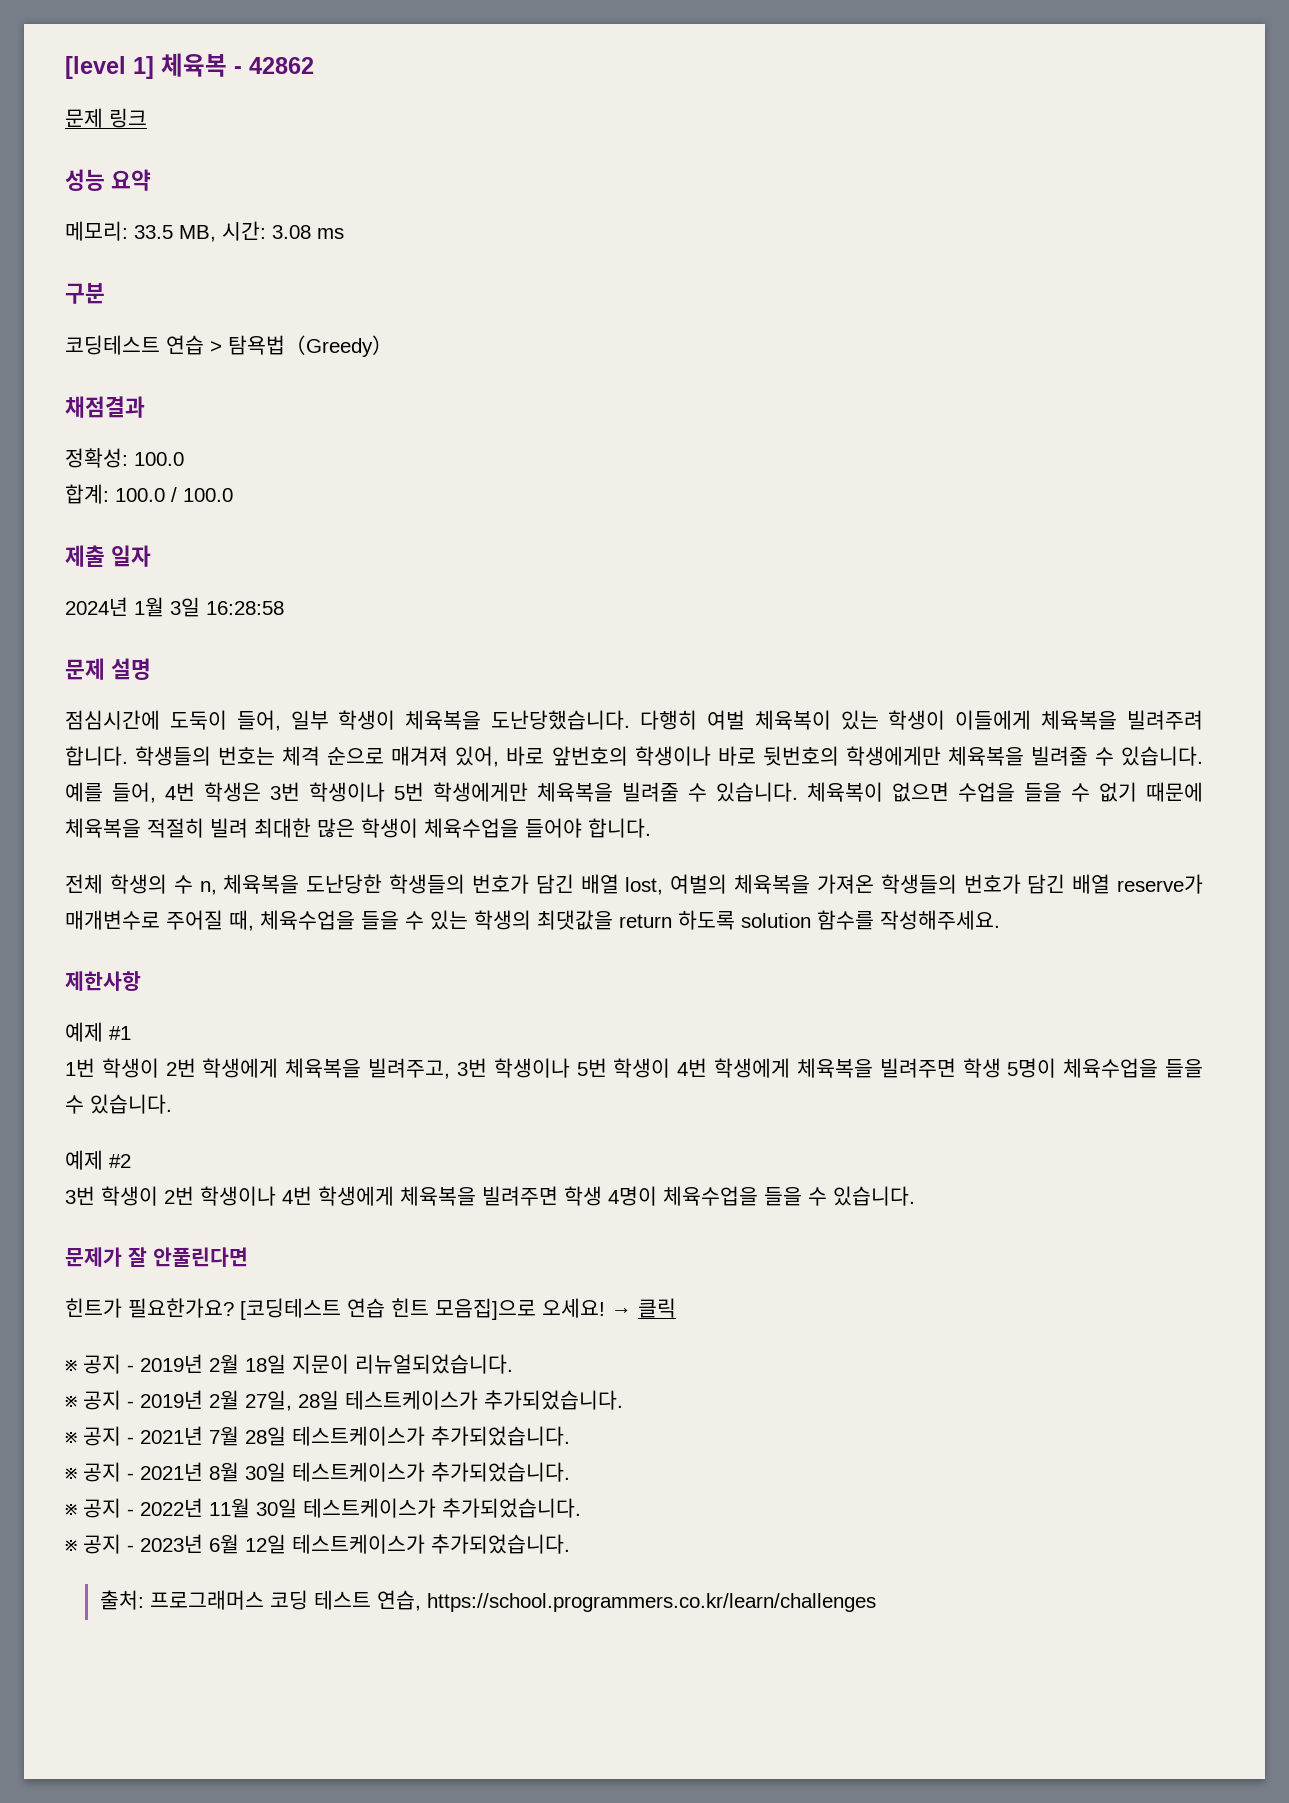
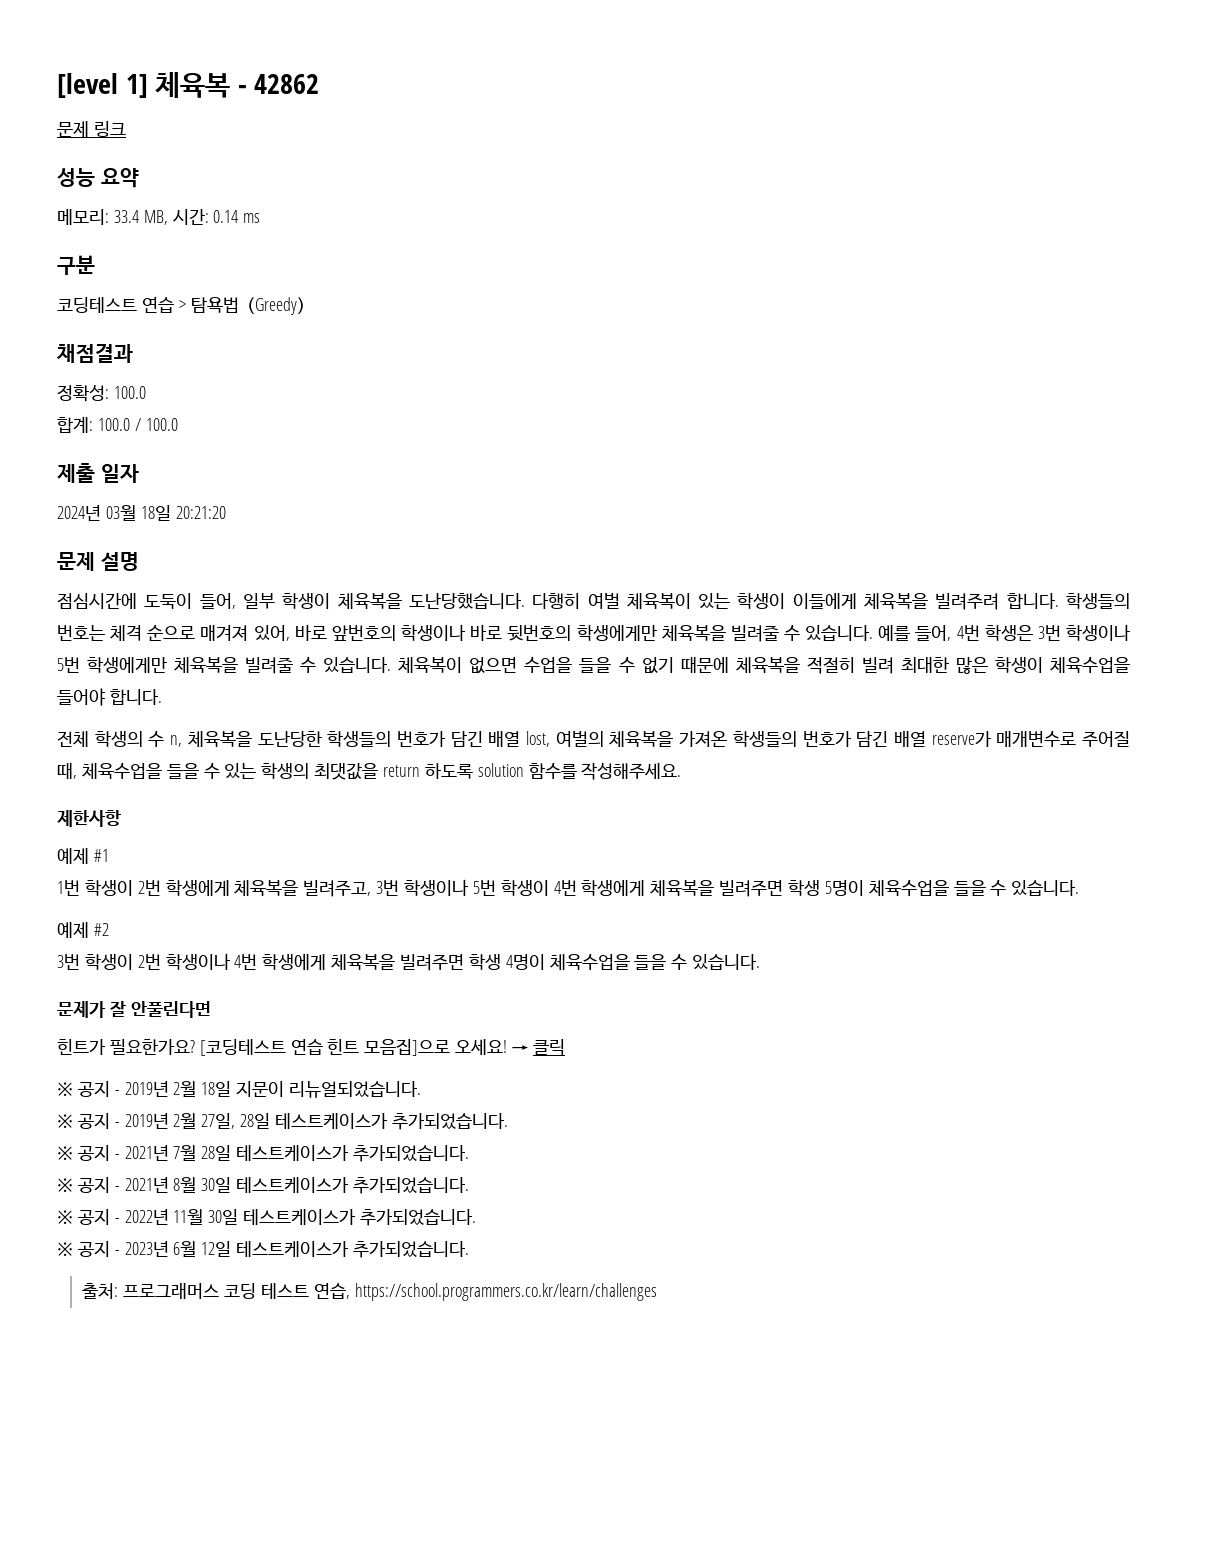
[134,225,173,239] 33.5 -> [113,210,139,223] 33.4
[272,225,311,239] 3.08 -> [213,210,239,223] 0.14
[134,597,284,617] 1월 3일 16:28:58 -> [105,505,226,521] 03월 18일 20:21:20

